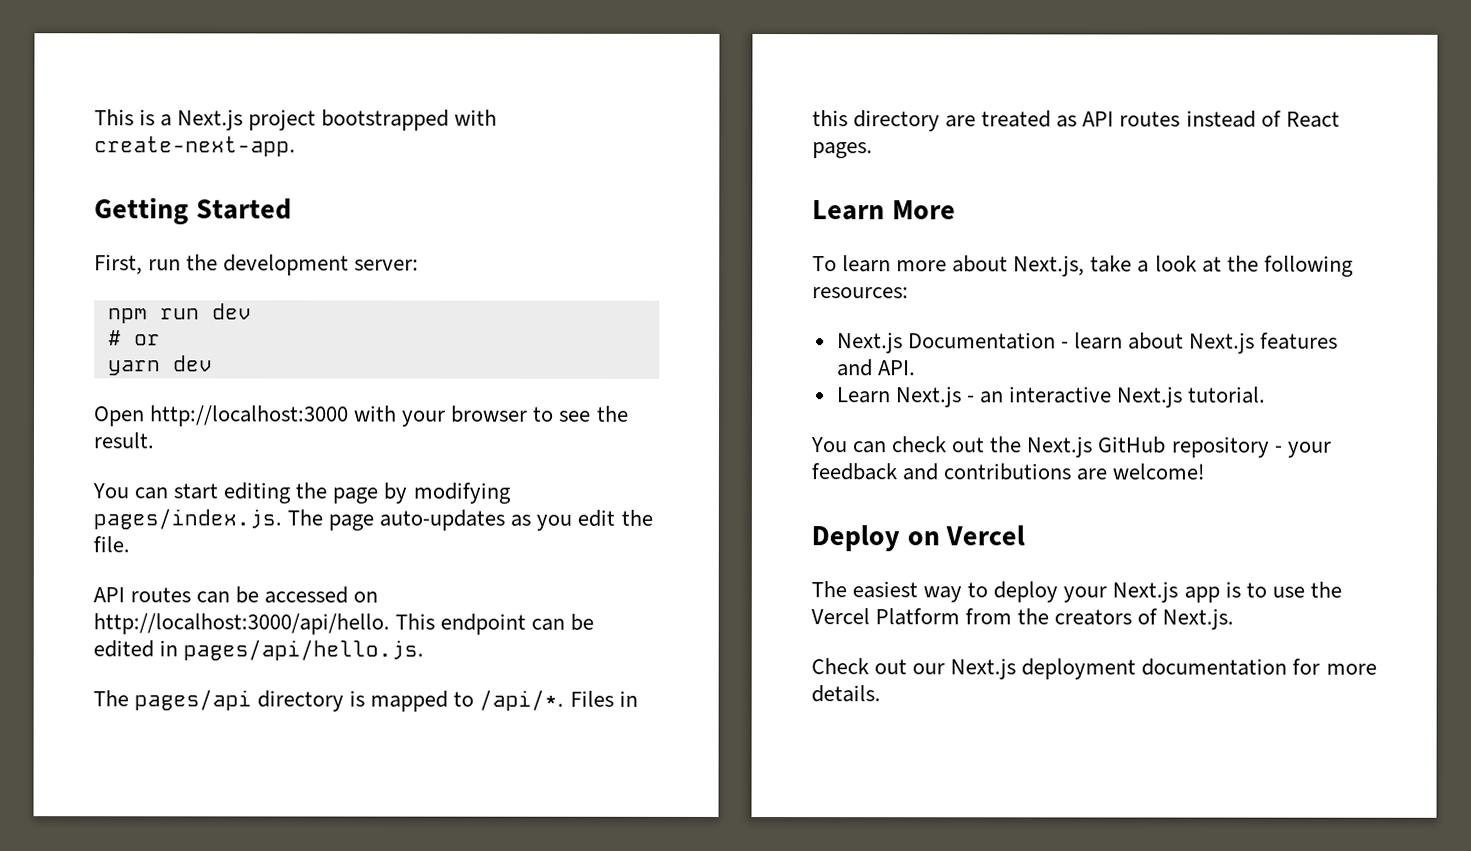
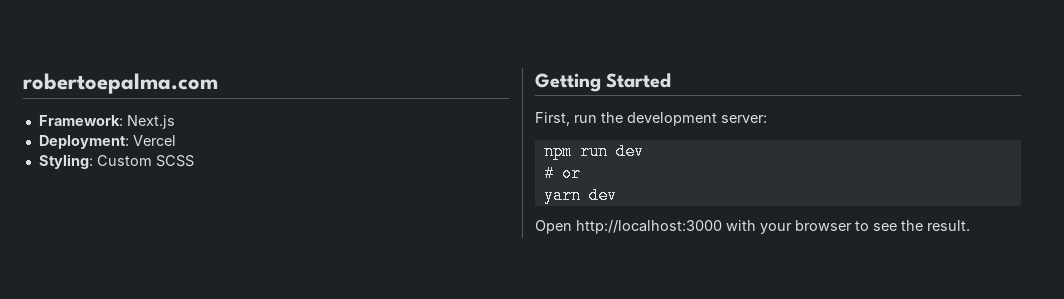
[94,109,498,131] [94,136,296,157] This is a Next.js project bootstrapped with create-next-app. -> [23,73,218,94] [38,115,175,129] [38,135,176,149] [38,154,194,169] robertoepalma.com // Framework: Next.js // Deployment: Vercel // Styling: Custom SCSS
[92,482,511,504] [93,508,653,531] [93,536,130,553] [93,586,379,604] [93,613,595,635] [93,639,425,661] [93,689,638,712] [812,110,1340,132] [812,142,873,159] [812,200,956,221] [812,255,1354,277] [812,287,909,299] [836,332,1339,354] [836,359,916,377] [836,386,1267,408] [810,436,1331,458] [811,463,1206,481] [811,525,1026,552] [811,581,1342,603] [811,608,1235,630] [811,658,1377,680] [811,685,881,703] // You can start editing the page by modifying pages/index.js. The page auto-updates as you edit the file. // API routes can be accessed on http://localhost:3000/api/hello. This endpoint can be edited in pages/api/hello.js. // The pages/api directory is mapped to /api/*. Files in this directory are treated as API routes instead of React pages. // Learn More // To learn more about Next.js, take a look at the following resources: // Next.js Documentation - learn about Next.js features and API. // Learn Next.js - an interactive Next.js tutorial. // You can check out the Next.js GitHub repository - your feedback and contributions are welcome! // Deploy on Vercel // The easiest way to deploy your Next.js app is to use the Vercel Platform from the creators of Next.js. // Check out our Next.js deployment documentation for more details. -> (970, 225) none

